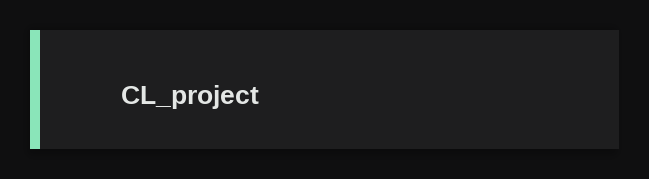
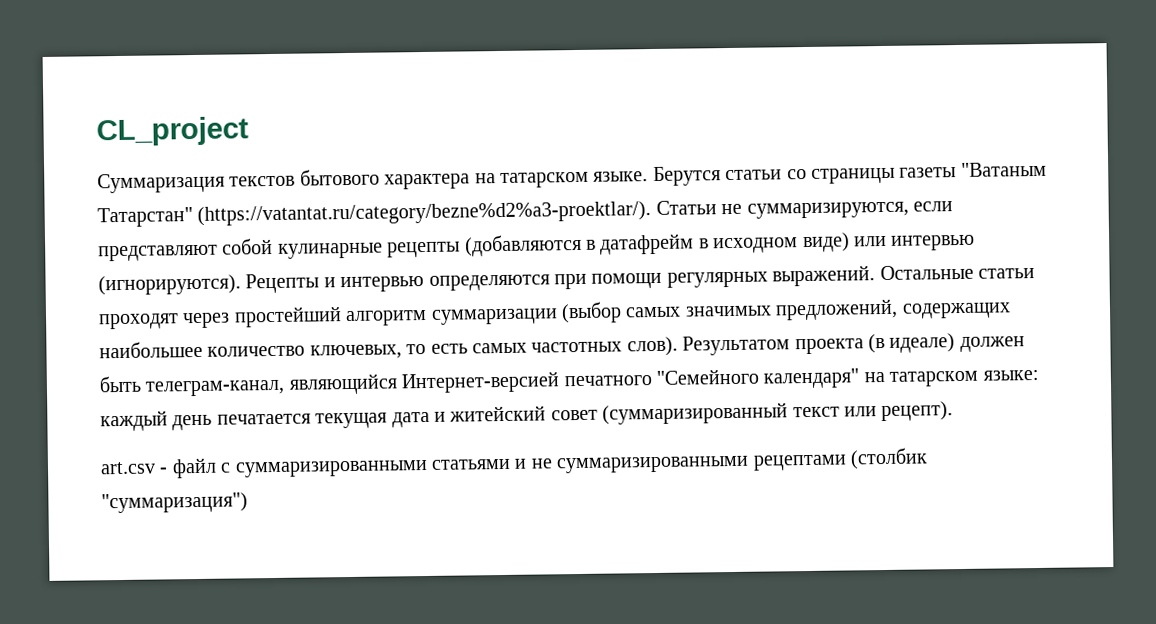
(259, 97) none -> [97,161,1047,194] [97,200,953,228] [98,232,976,262] [98,264,1035,296] [98,298,1011,330] [99,333,1025,360] [99,368,1039,397] [100,401,954,432] [100,447,928,479] [101,492,248,514] // Суммаризация текстов бытового характера на татарском языке. Берутся статьи со страницы газеты "Ватаным Татарстан" (https://vatantat.ru/category/bezne%d2%a3-proektlar/). Статьи не суммаризируются, если представляют собой кулинарные рецепты (добавляются в датафрейм в исходном виде) или интервью (игнорируются). Рецепты и интервью определяются при помощи регулярных выражений. Остальные статьи проходят через простейший алгоритм суммаризации (выбор самых значимых предложений, содержащих наибольшее количество ключевых, то есть самых частотных слов). Результатом проекта (в идеале) должен быть телеграм-канал, являющийся Интернет-версией печатного "Семейного календаря" на татарском языке: каждый день печатается текущая дата и житейский совет (суммаризированный текст или рецепт). // art.csv - файл с суммаризированными статьями и не суммаризированными рецептами (столбик "суммаризация")

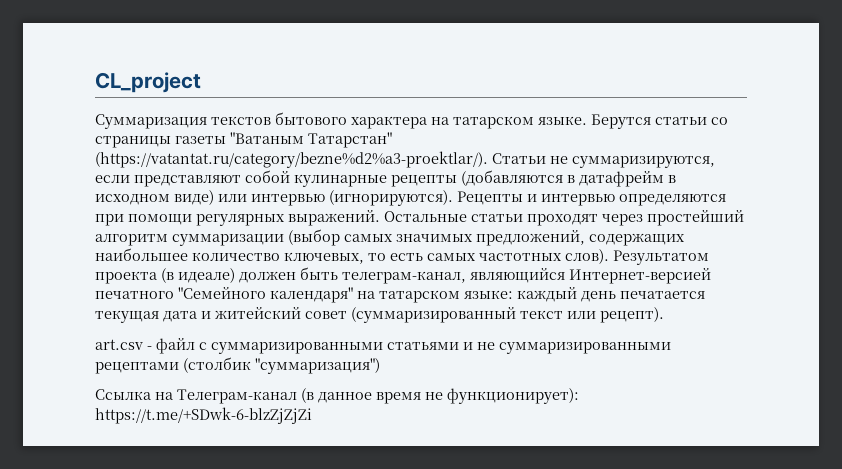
(248, 503) none -> [95,388,579,404] [95,407,312,424] // Ссылка на Телеграм-канал (в данное время не функционирует): https://t.me/+SDwk-6-blzZjZjZi

